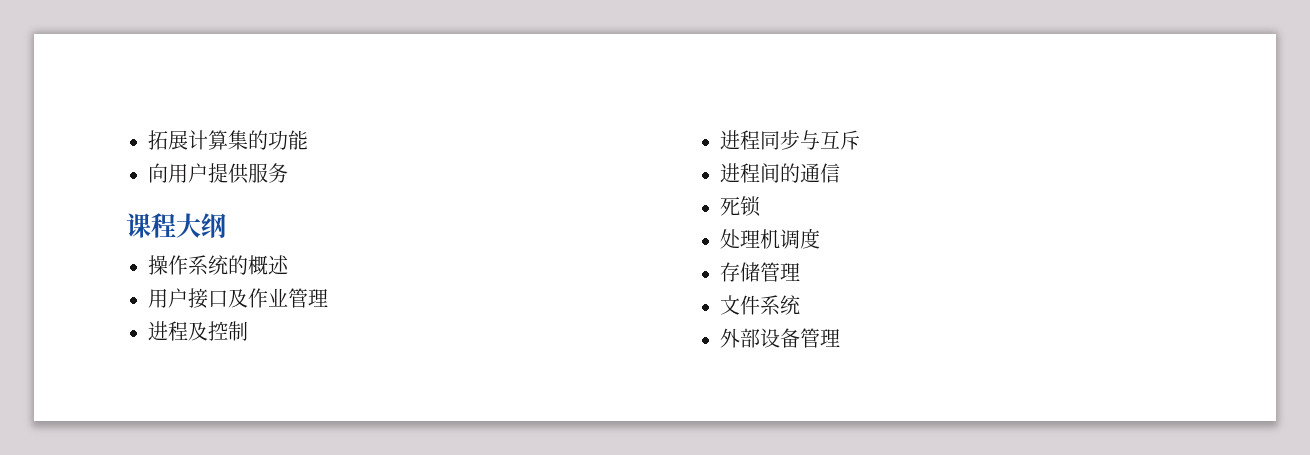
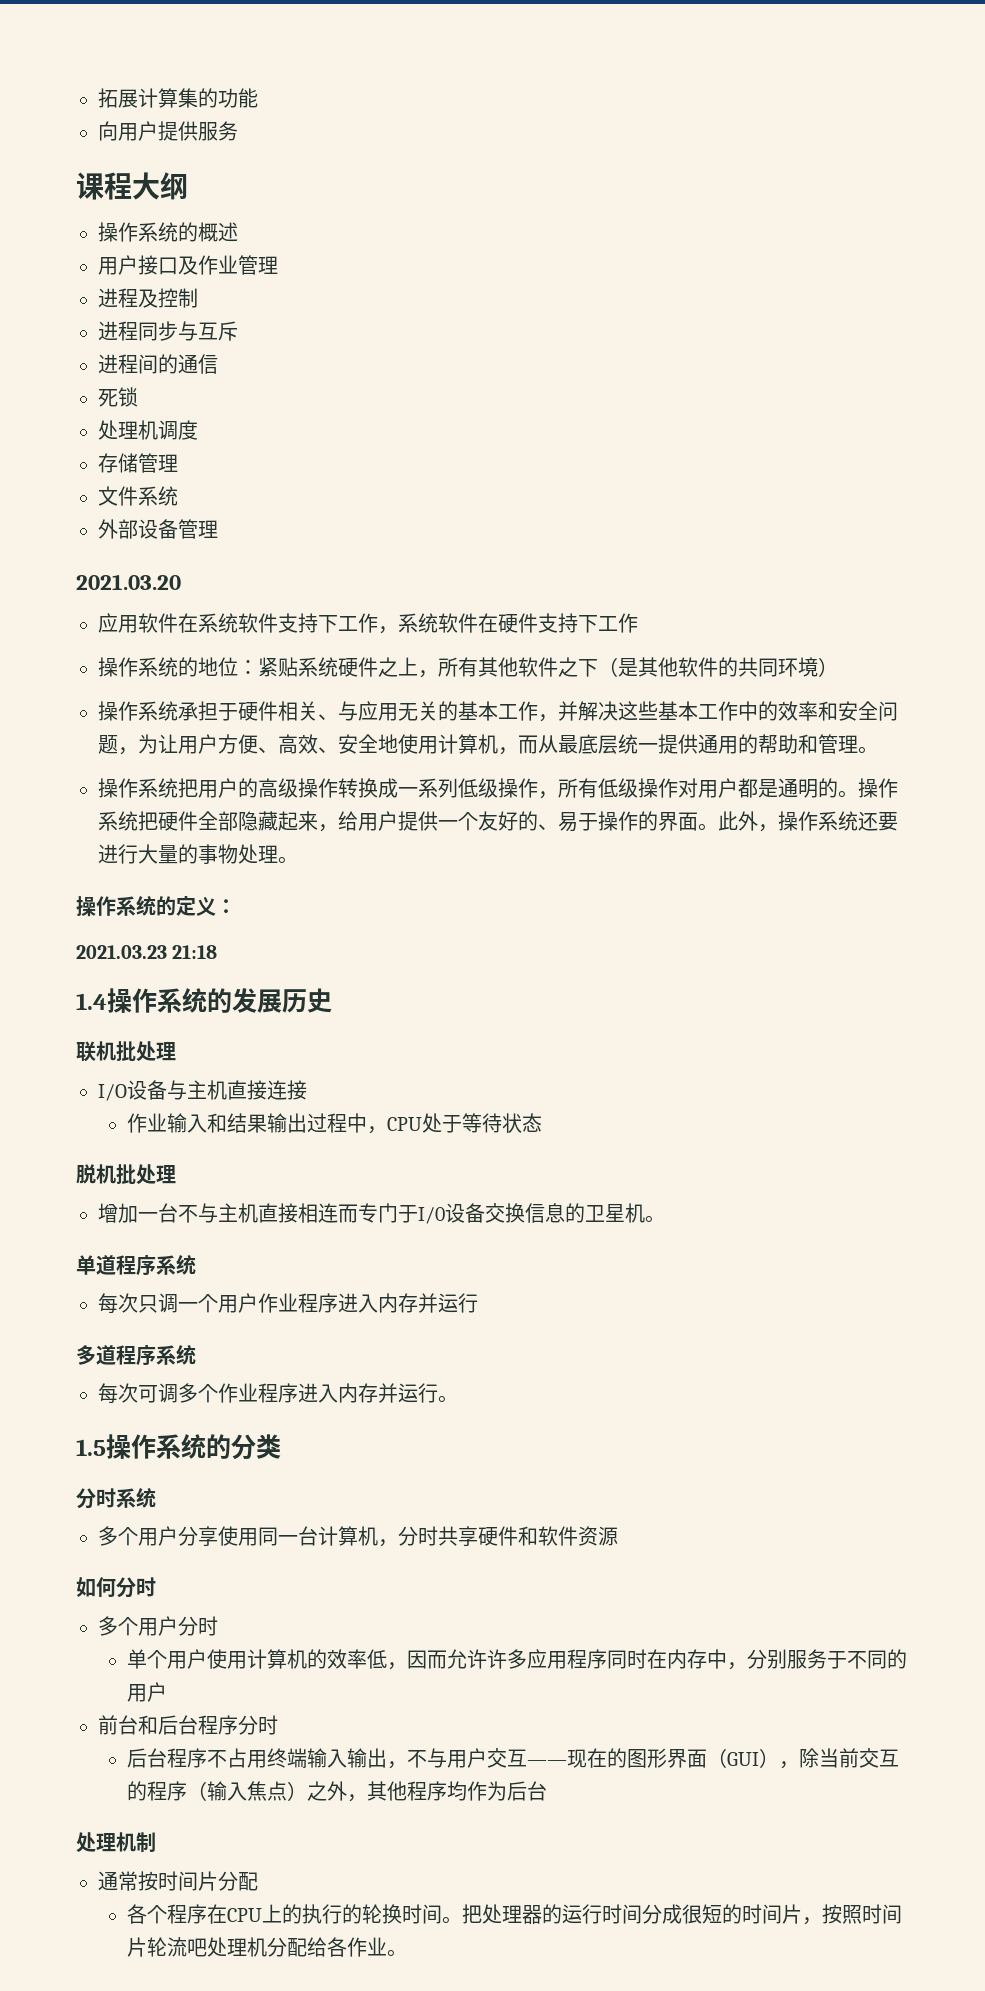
(840, 338) none -> [76,574,181,590] [98,613,638,634] [98,657,838,678] [98,701,898,722] [98,734,878,755] [98,778,898,799] [98,811,898,832] [98,844,298,864] [76,895,236,917] [76,945,218,959] [76,988,332,1013] [76,1041,176,1062] [98,1080,307,1101] [126,1113,542,1134] [76,1164,176,1185] [98,1203,665,1224] [76,1254,196,1276] [98,1293,478,1314] [76,1344,196,1366] [98,1383,458,1404] [76,1434,281,1460] [76,1487,156,1509] [98,1526,618,1547] [76,1577,156,1598] [98,1616,218,1636] [126,1649,907,1670] [126,1682,167,1702] [98,1715,278,1735] [126,1748,899,1769] [126,1781,547,1802] [76,1832,156,1853] [98,1871,258,1891] [126,1904,902,1925] [126,1937,407,1957] // 2021.03.20 // 应用软件在系统软件支持下工作，系统软件在硬件支持下工作 // 操作系统的地位：紧贴系统硬件之上，所有其他软件之下（是其他软件的共同环境） // 操作系统承担于硬件相关、与应用无关的基本工作，并解决这些基本工作中的效率和安全问题，为让用户方便、高效、安全地使用计算机，而从最底层统一提供通用的帮助和管理。 // 操作系统把用户的高级操作转换成一系列低级操作，所有低级操作对用户都是通明的。操作系统把硬件全部隐藏起来，给用户提供一个友好的、易于操作的界面。此外，操作系统还要进行大量的事物处理。 // 操作系统的定义： // 2021.03.23 21:18 // 1.4操作系统的发展历史 // 联机批处理 // I/O设备与主机直接连接 // 作业输入和结果输出过程中，CPU处于等待状态 // 脱机批处理 // 增加一台不与主机直接相连而专门于I/0设备交换信息的卫星机。 // 单道程序系统 // 每次只调一个用户作业程序进入内存并运行 // 多道程序系统 // 每次可调多个作业程序进入内存并运行。 // 1.5操作系统的分类 // 分时系统 // 多个用户分享使用同一台计算机，分时共享硬件和软件资源 // 如何分时 // 多个用户分时 // 单个用户使用计算机的效率低，因而允许许多应用程序同时在内存中，分别服务于不同的用户 // 前台和后台程序分时 // 后台程序不占用终端输入输出，不与用户交互——现在的图形界面（GUI），除当前交互的程序（输入焦点）之外，其他程序均作为后台 // 处理机制 // 通常按时间片分配 // 各个程序在CPU上的执行的轮换时间。把处理器的运行时间分成很短的时间片，按照时间片轮流吧处理机分配给各作业。

